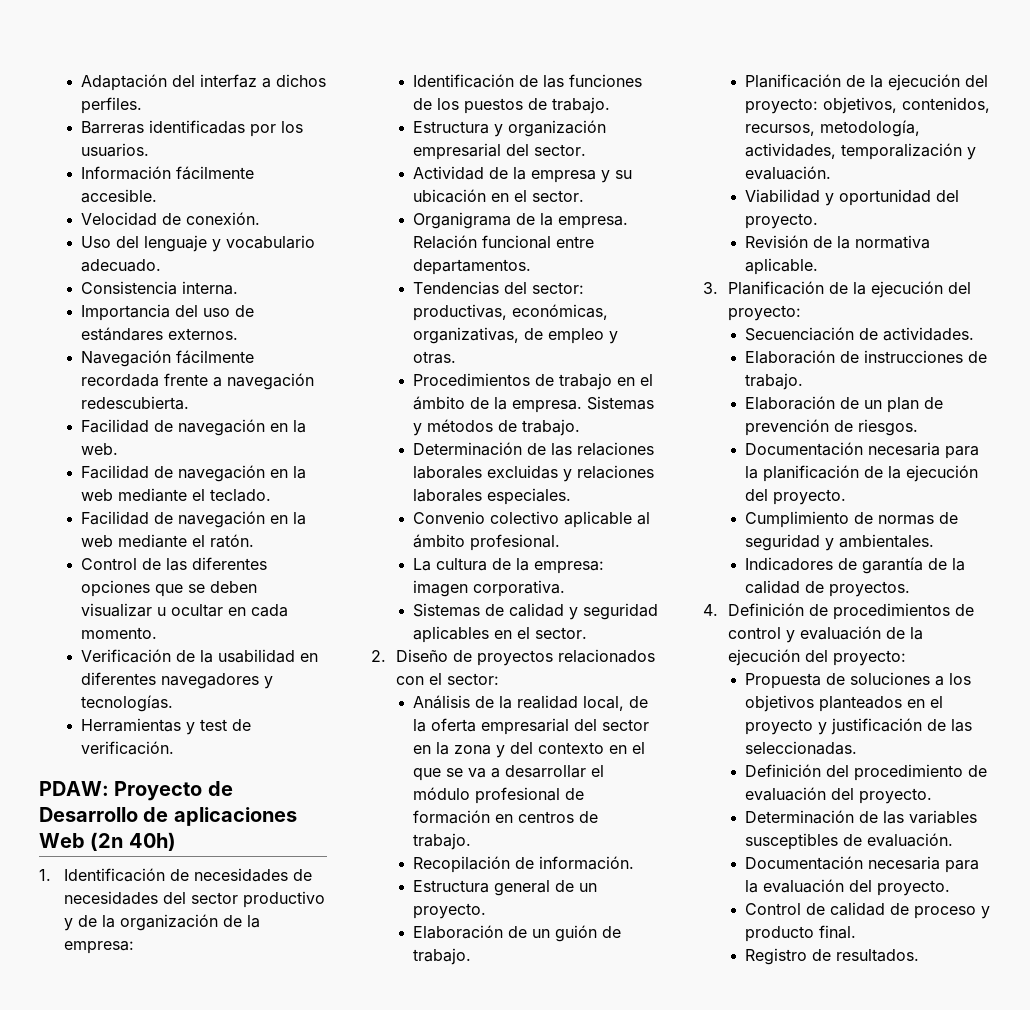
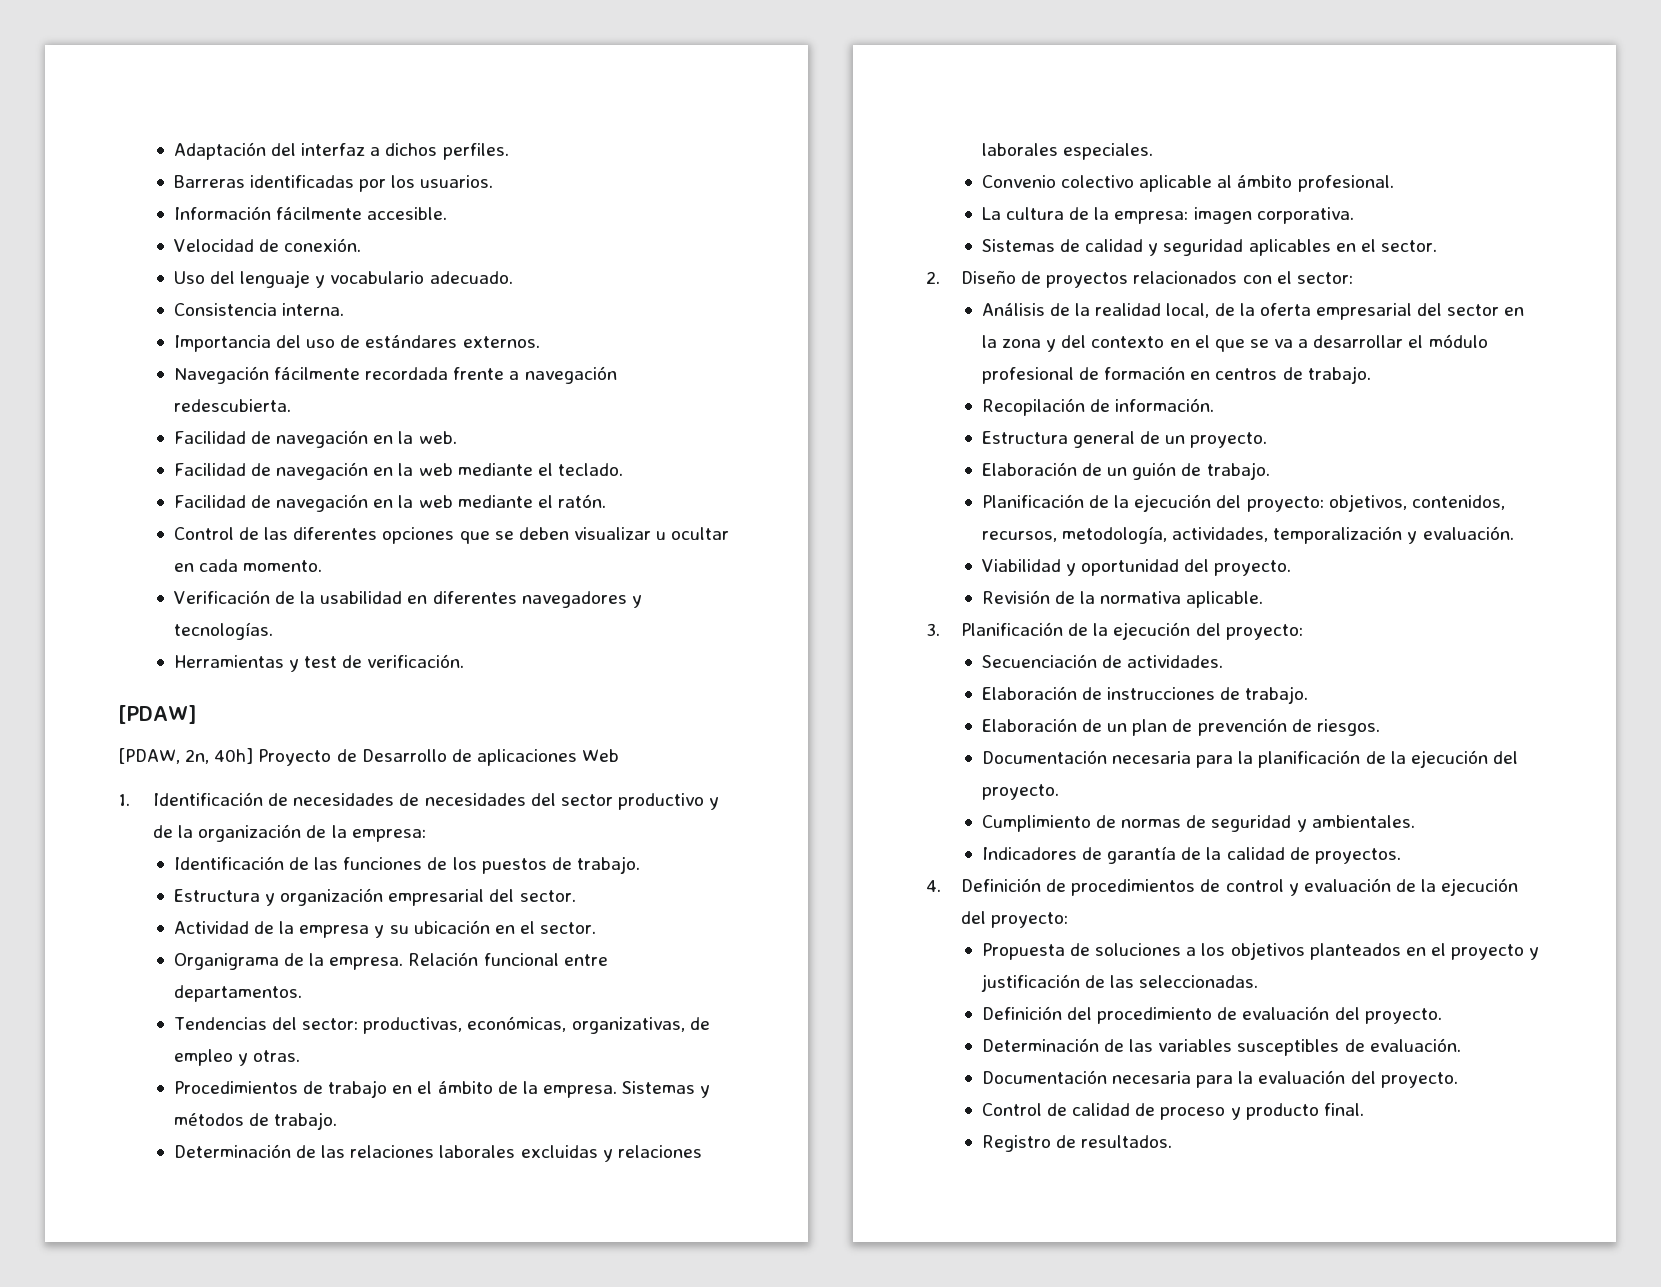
[39,781,109,796] PDAW: -> [118,705,197,724] [118,748,254,764] [PDAW] // [PDAW, 2n, 40h]
[90,832,176,851] (2n 40h) -> (620, 755) none

